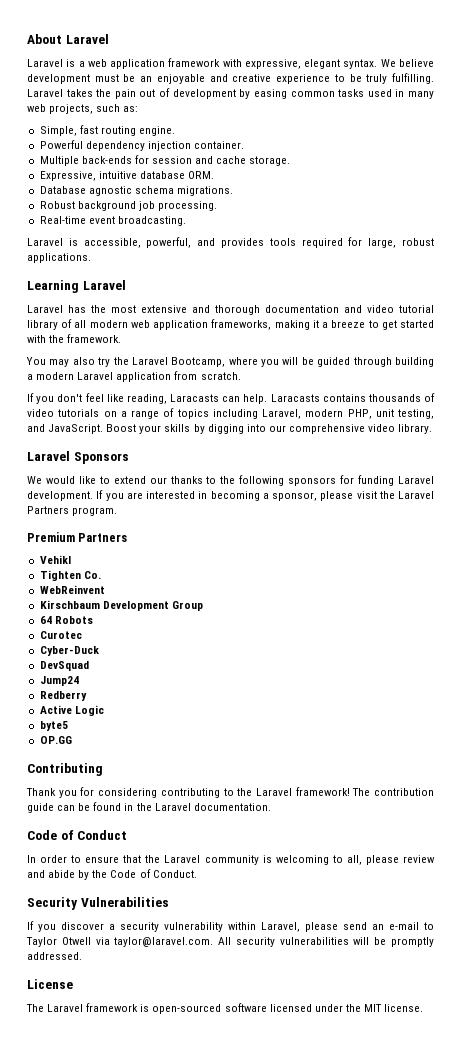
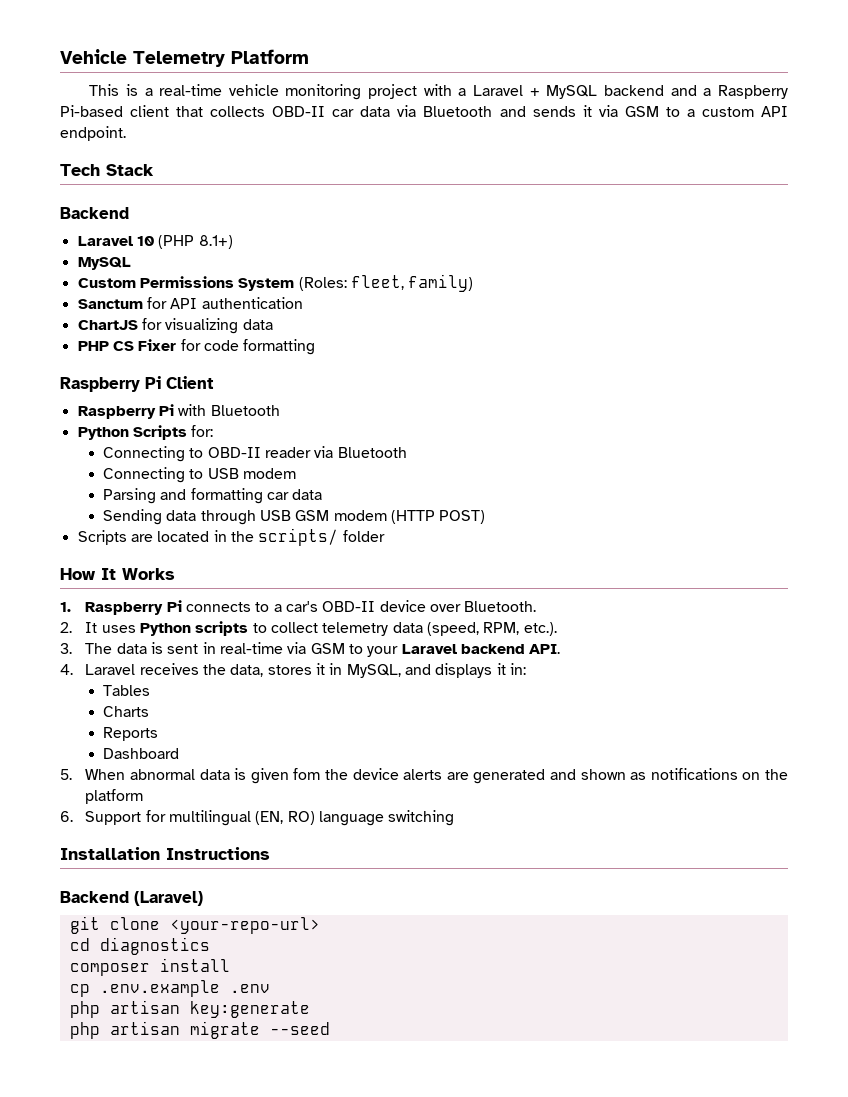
[27,34,109,44] [27,58,434,69] [27,73,434,84] [27,88,435,99] [27,104,139,114] [39,125,175,136] [39,140,244,151] [39,155,291,166] [39,171,214,181] [39,186,233,196] [39,201,217,211] [39,216,186,226] [27,237,435,248] [27,253,91,263] [27,280,126,293] [27,305,434,315] [27,319,434,330] [27,334,122,343] [26,357,434,367] [27,371,241,382] [27,393,435,404] [27,408,434,419] [27,424,433,434] [27,451,129,464] [27,475,434,486] [27,490,434,501] [27,506,118,516] [27,532,128,542] [39,555,71,564] [39,570,101,581] [39,585,105,594] [39,600,203,611] [39,616,93,624] [39,631,82,639] [39,646,99,656] [39,661,89,671] [39,676,79,686] [39,691,87,701] [39,705,104,716] [39,721,68,731] [39,736,72,744] [27,763,103,776] [26,787,434,798] [27,802,271,813] [27,830,128,840] [27,855,436,865] [27,869,197,880] [27,897,169,910] [27,921,434,932] [26,937,434,947] [27,952,82,960] [27,979,73,989] [26,1003,424,1014] About Laravel // Laravel is a web application framework with expressive, elegant syntax. We believe development must be an enjoyable and creative experience to be truly fulfilling. Laravel takes the pain out of development by easing common tasks used in many web projects, such as: // Simple, fast routing engine. // Powerful dependency injection container. // Multiple back-ends for session and cache storage. // Expressive, intuitive database ORM. // Database agnostic schema migrations. // Robust background job processing. // Real-time event broadcasting. // Laravel is accessible, powerful, and provides tools required for large, robust applications. // Learning Laravel // Laravel has the most extensive and thorough documentation and video tutorial library of all modern web application frameworks, making it a breeze to get started with the framework. // You may also try the Laravel Bootcamp, where you will be guided through building a modern Laravel application from scratch. // If you don't feel like reading, Laracasts can help. Laracasts contains thousands of video tutorials on a range of topics including Laravel, modern PHP, unit testing, and JavaScript. Boost your skills by digging into our comprehensive video library. // Laravel Sponsors // We would like to extend our thanks to the following sponsors for funding Laravel development. If you are interested in becoming a sponsor, please visit the Laravel Partners program. // Premium Partners // Vehikl // Tighten Co. // WebReinvent // Kirschbaum Development Group // 64 Robots // Curotec // Cyber-Duck // DevSquad // Jump24 // Redberry // Active Logic // byte5 // OP.GG // Contributing // Thank you for considering contributing to the Laravel framework! The contribution guide can be found in the Laravel documentation. // Code of Conduct // In order to ensure that the Laravel community is welcoming to all, please review and abide by the Code of Conduct. // Security Vulnerabilities // If you discover a security vulnerability within Laravel, please send an e-mail to Taylor Otwell via taylor@laravel.com. All security vulnerabilities will be promptly addressed. // License // The Laravel framework is open-sourced software licensed under the MIT license. -> [60,49,309,67] [89,84,788,100] [60,105,788,117] [60,126,126,141] [60,164,154,176] [60,207,129,219] [77,235,233,249] [77,257,131,270] [77,274,474,292] [77,297,303,309] [77,318,273,334] [77,339,316,355] [60,376,214,392] [77,404,280,419] [77,425,214,440] [102,446,407,462] [102,467,296,483] [102,488,323,504] [102,509,486,525] [77,528,385,546] [60,568,175,580] [60,600,537,615] [60,621,557,636] [60,642,561,657] [60,663,526,678] [102,685,150,696] [102,706,149,717] [102,727,158,741] [102,748,179,759] [60,768,789,784] [85,789,144,804] [60,810,455,826] [60,847,270,860] [60,891,203,906] [69,916,320,934] [69,937,210,955] [69,958,230,976] [69,980,270,997] [69,1000,310,1018] [69,1021,330,1039] Vehicle Telemetry Platform // This is a real-time vehicle monitoring project with a Laravel + MySQL backend and a Raspberry Pi-based client that collects OBD-II car data via Bluetooth and sends it via GSM to a custom API endpoint. // Tech Stack // Backend // Laravel 10 (PHP 8.1+) // MySQL // Custom Permissions System (Roles: fleet, family) // Sanctum for API authentication // ChartJS for visualizing data // PHP CS Fixer for code formatting // Raspberry Pi Client // Raspberry Pi with Bluetooth // Python Scripts for: // Connecting to OBD-II reader via Bluetooth // Connecting to USB modem // Parsing and formatting car data // Sending data through USB GSM modem (HTTP POST) // Scripts are located in the scripts/ folder // How It Works // 1. Raspberry Pi connects to a car's OBD-II device over Bluetooth. // 2. It uses Python scripts to collect telemetry data (speed, RPM, etc.). // 3. The data is sent in real-time via GSM to your Laravel backend API. // 4. Laravel receives the data, stores it in MySQL, and displays it in: // Tables // Charts // Reports // Dashboard // 5. When abnormal data is given fom the device alerts are generated and shown as notifications on the platform // 6. Support for multilingual (EN, RO) language switching // Installation Instructions // Backend (Laravel) // git clone <your-repo-url> // cd diagnostics // composer install // cp .env.example .env // php artisan key:generate // php artisan migrate --seed

